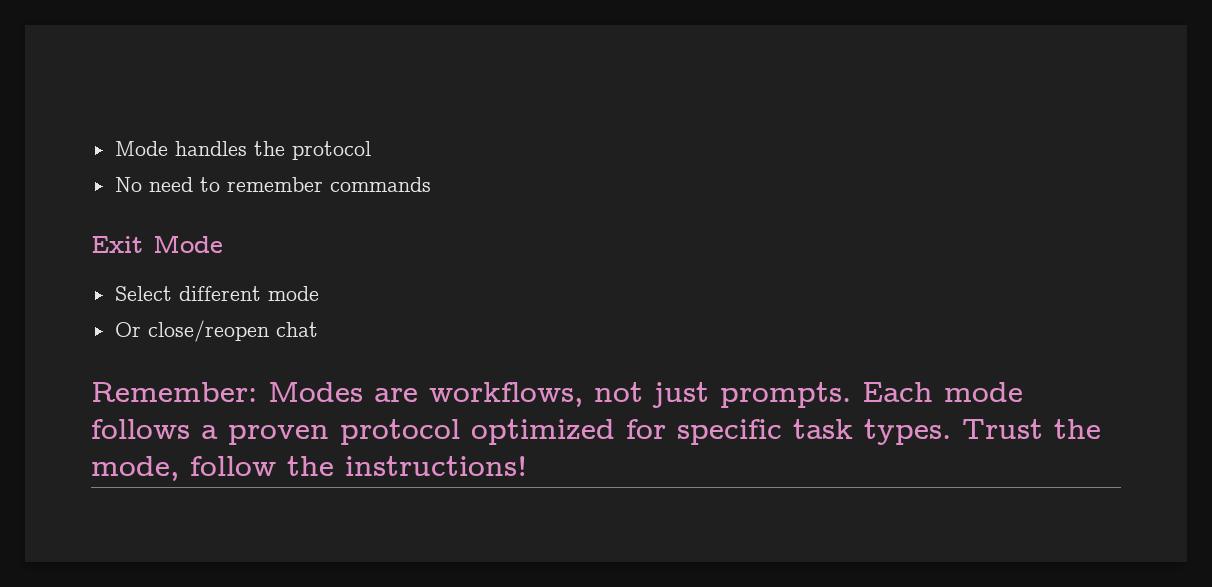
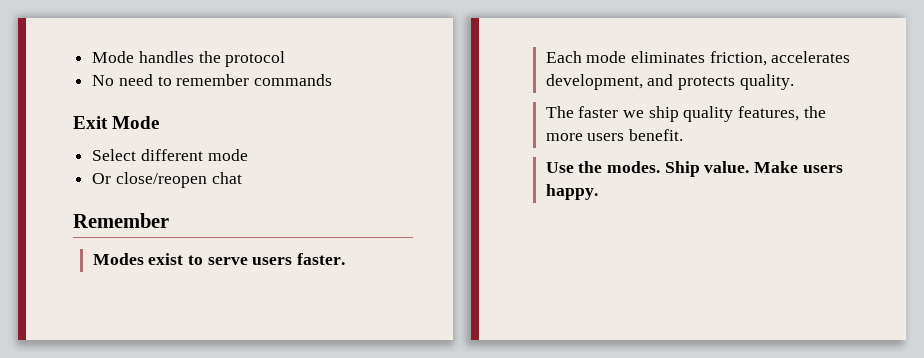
[91,382,1023,408] [91,419,1101,445] [91,456,527,481] Remember: Modes are workflows, not just prompts. Each mode follows a proven protocol optimized for specific task types. Trust the mode, follow the instructions! -> [73,213,169,228] [92,253,346,265] [545,51,851,66] [545,74,794,90] [545,106,826,122] [545,129,684,141] [545,161,843,177] [545,184,598,200] Remember // Modes exist to serve users faster. // Each mode eliminates friction, accelerates development, and protects quality. // The faster we ship quality features, the more users benefit. // Use the modes. Ship value. Make users happy.

